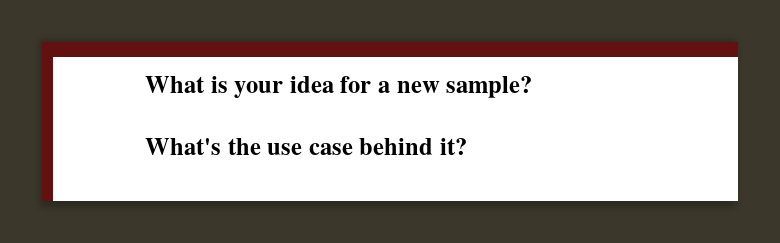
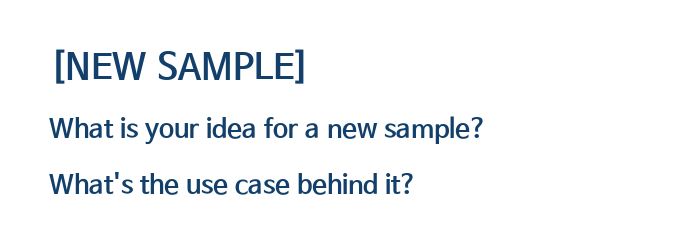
(145, 84) none -> [49,49,310,84] [NEW SAMPLE] //

